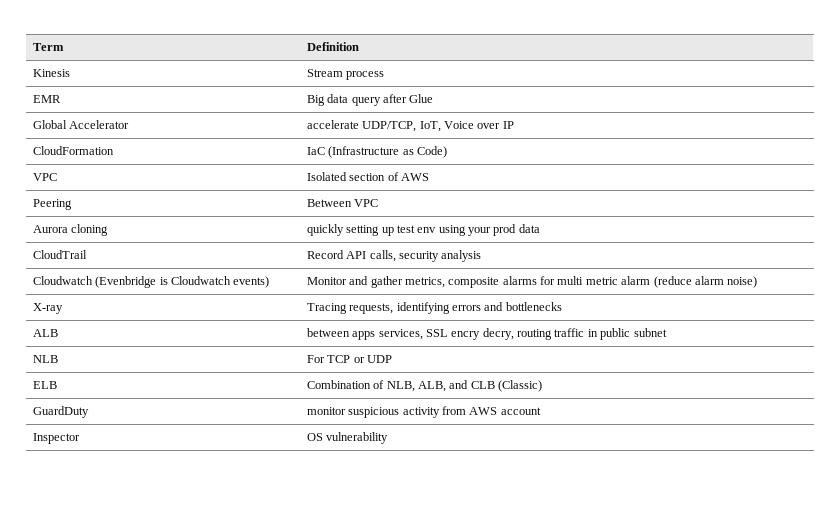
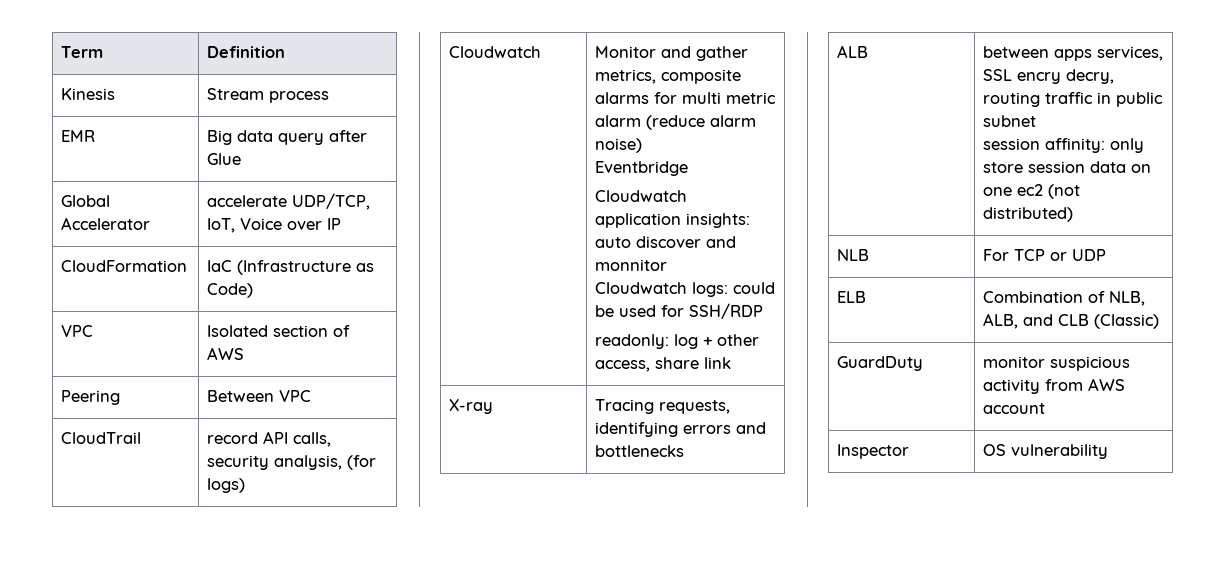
[32,224,109,236] [306,224,540,236] // Aurora cloning | quickly setting up test env using your prod data -> (312, 396) none
[306,250,344,259] Record -> [207,432,259,444] record
[441,250,482,262] [32,276,270,288] analysis // Cloudwatch (Evenbridge is Cloudwatch events) -> [274,455,377,470] [207,478,246,493] [449,46,542,58] analysis, (for logs) // Cloudwatch
(758, 282) none -> [595,161,689,176] [595,190,688,202] [595,213,751,228] [595,236,737,248] [595,259,668,271] [595,282,776,297] [595,303,764,319] [595,334,760,349] [595,357,732,372] // Eventbridge // Cloudwatch application insights: auto discover and monnitor // Cloudwatch logs: could be used for SSH/RDP // readonly: log + other access, share link
(667, 332) none -> [983,138,1145,153] [983,161,1152,173] [983,184,1081,199] [983,207,1074,222] // session affinity: only store session data on one ec2 (not distributed)

